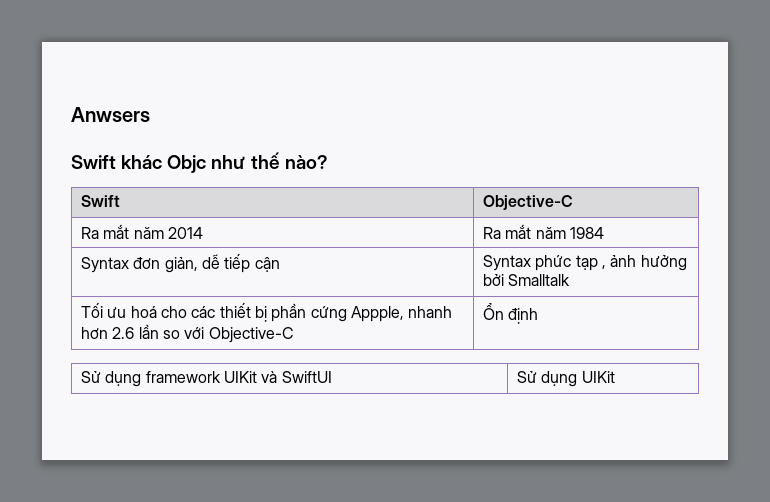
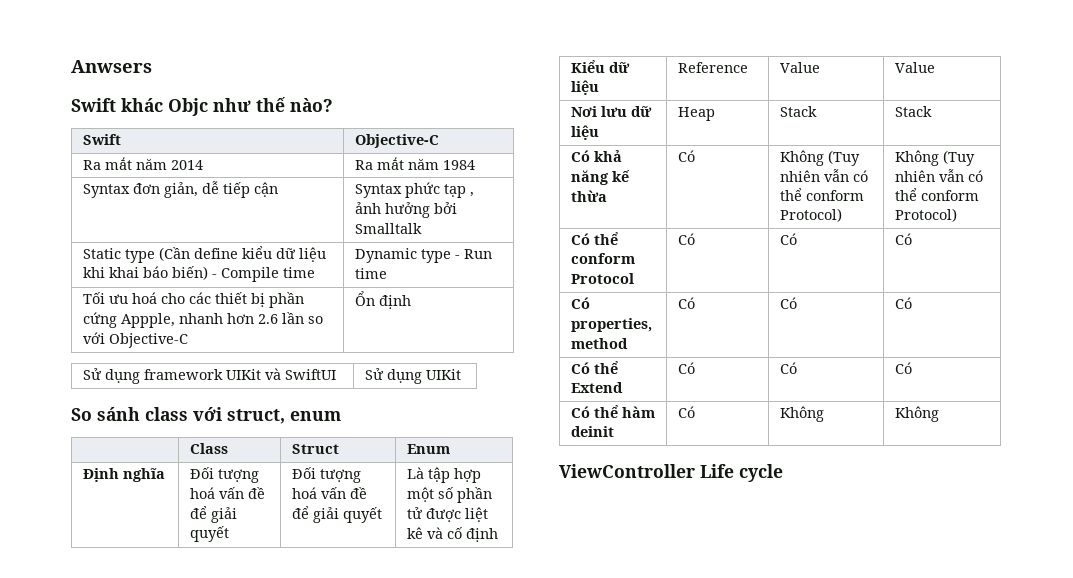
(571, 280) none -> [82,246,326,263] [82,266,315,282] [354,248,492,263] [354,268,387,279] // Static type (Cần define kiểu dữ liệu khi khai báo biến) - Compile time | Dynamic type - Run time
(615, 377) none -> [71,407,341,424] [189,443,228,454] [291,444,339,454] [406,444,450,454] [82,468,165,482] [189,467,259,483] [189,487,265,499] [189,506,237,523] [189,526,229,542] [291,467,361,483] [291,487,367,499] [291,506,382,523] [406,467,481,483] [406,487,492,503] [406,507,488,522] [406,527,498,542] [570,60,630,73] [570,80,599,95] [677,62,748,73] [779,62,820,73] [894,62,935,73] [570,106,652,117] [570,125,599,140] [677,107,715,121] [779,106,817,117] [894,106,932,117] [570,150,622,162] [570,170,630,185] [570,190,607,202] [677,150,695,162] [779,150,860,166] [779,169,868,182] [779,188,864,201] [779,208,842,222] [894,150,975,166] [894,169,983,182] [894,188,979,201] [894,208,957,222] [570,232,618,245] [570,253,635,264] [570,273,634,284] [677,233,695,245] [779,233,797,245] [894,233,912,245] [570,297,590,309] [570,318,652,332] [570,338,628,349] [677,297,695,309] [779,297,797,309] [894,297,912,309] [570,361,618,374] [570,382,623,393] [677,362,695,374] [779,362,797,374] [894,362,912,374] [570,405,655,418] [570,426,614,437] [677,406,695,418] [779,406,824,422] [894,406,939,422] [559,464,783,482] // So sánh class với struct, enum // | Class | Struct | Enum // Định nghĩa | Đối tượng hoá vấn đề để giải quyết | Đối tượng hoá vấn đề để giải quyết | Là tập hợp một số phần tử được liệt kê và cố định // Kiểu dữ liệu | Reference | Value | Value // Nơi lưu dữ liệu | Heap | Stack | Stack // Có khả năng kế thừa | Có | Không (Tuy nhiên vẫn có thể conform Protocol) | Không (Tuy nhiên vẫn có thể conform Protocol) // Có thể conform Protocol | Có | Có | Có // Có properties, method | Có | Có | Có // Có thể Extend | Có | Có | Có // Có thể hàm deinit | Có | Không | Không // ViewController Life cycle

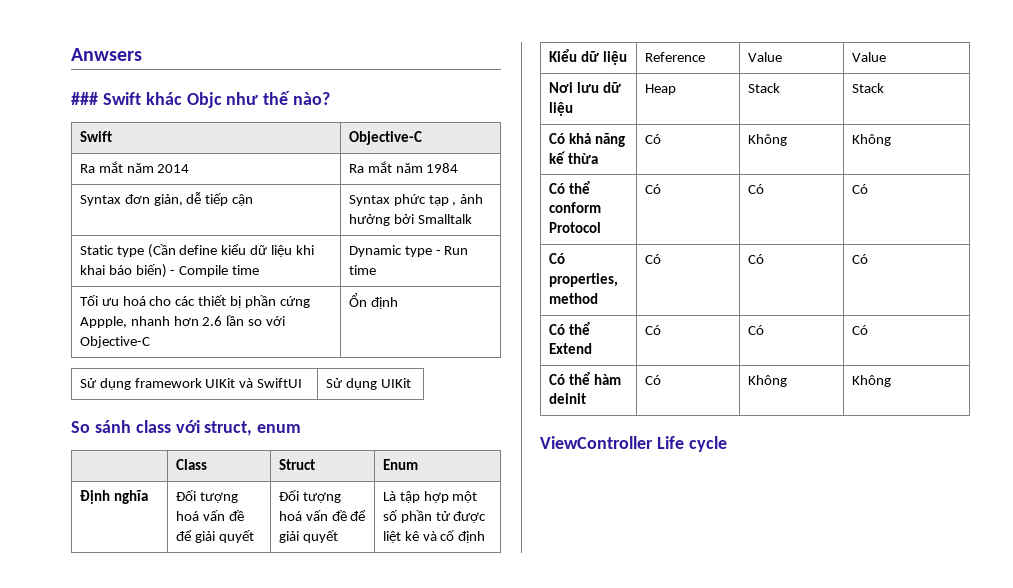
(152, 66) none -> [71,92,98,105] ###
[827,150,860,166] [779,169,868,182] [779,188,864,201] [779,208,842,222] [894,150,975,166] [894,169,983,182] [894,188,979,201] [894,208,957,222] (Tuy nhiên vẫn có thể conform Protocol) | Không (Tuy nhiên vẫn có thể conform Protocol) -> [851,134,891,146] | Không

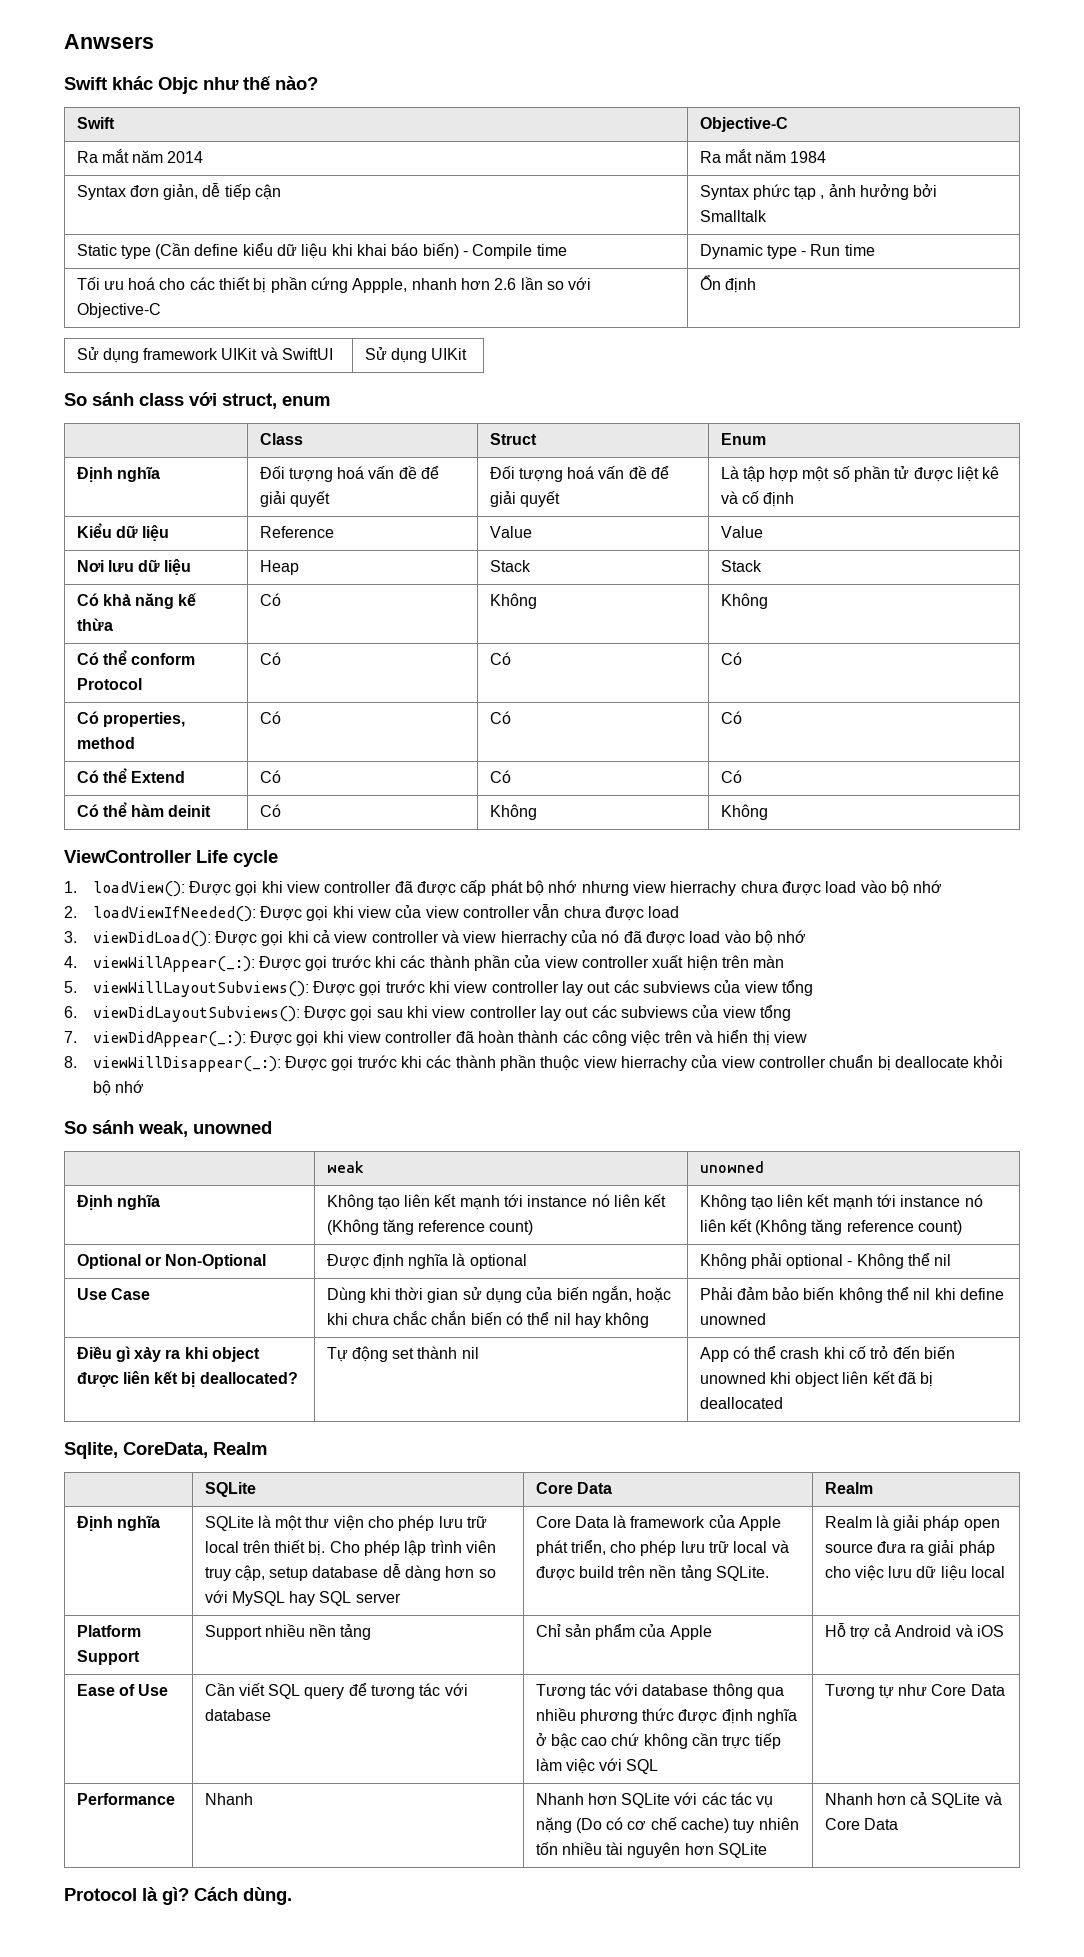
[71,92,98,105] ### -> (154, 41) none
(727, 444) none -> [64,880,943,897] [64,904,680,922] [64,930,807,947] [64,955,785,972] [64,980,813,997] [64,1005,791,1022] [64,1030,807,1047] [64,1055,1004,1072] [92,1080,145,1096] [64,1120,272,1137] [326,1161,364,1173] [699,1161,764,1173] [76,1194,160,1210] [326,1194,667,1210] [326,1219,534,1235] [699,1194,983,1210] [699,1219,963,1235] [76,1254,267,1269] [326,1253,527,1269] [699,1253,952,1269] [76,1288,150,1300] [326,1286,672,1303] [326,1311,650,1328] [699,1287,1005,1303] [699,1313,766,1325] [76,1346,261,1362] [76,1371,298,1387] [326,1346,479,1362] [699,1346,956,1362] [699,1371,934,1387] [699,1397,783,1409] [64,1442,267,1459] [204,1482,256,1497] [535,1482,612,1494] [824,1482,873,1494] [76,1515,160,1531] [204,1515,488,1531] [204,1540,497,1556] [204,1564,496,1581] [204,1590,401,1606] [535,1515,782,1531] [535,1540,789,1556] [535,1565,770,1581] [824,1515,1000,1531] [824,1540,995,1556] [824,1565,1006,1581] [76,1625,141,1637] [76,1650,140,1665] [204,1624,372,1640] [535,1624,712,1640] [824,1623,1005,1640] [76,1684,169,1696] [204,1683,468,1699] [204,1709,271,1721] [535,1683,785,1699] [535,1708,798,1724] [535,1733,781,1749] [535,1758,659,1774] [824,1684,1005,1699] [76,1793,175,1805] [204,1793,253,1805] [535,1792,774,1808] [535,1817,799,1833] [535,1842,768,1858] [824,1792,1002,1808] [824,1818,898,1830] [64,1887,292,1905] // 1. loadView(): Được gọi khi view controller đã được cấp phát bộ nhớ nhưng view hierrachy chưa được load vào bộ nhớ // 2. loadViewIfNeeded(): Được gọi khi view của view controller vẫn chưa được load // 3. viewDidLoad(): Được gọi khi cả view controller và view hierrachy của nó đã được load vào bộ nhớ // 4. viewWillAppear(_:): Được gọi trước khi các thành phần của view controller xuất hiện trên màn // 5. viewWillLayoutSubviews(): Được gọi trước khi view controller lay out các subviews của view tổng // 6. viewDidLayoutSubviews(): Được gọi sau khi view controller lay out các subviews của view tổng // 7. viewDidAppear(_:): Được gọi khi view controller đã hoàn thành các công việc trên và hiển thị view // 8. viewWillDisappear(_:): Được gọi trước khi các thành phần thuộc view hierrachy của view controller chuẩn bị deallocate khỏi bộ nhớ // So sánh weak, unowned // | weak | unowned // Định nghĩa | Không tạo liên kết mạnh tới instance nó liên kết (Không tăng reference count) | Không tạo liên kết mạnh tới instance nó liên kết (Không tăng reference count) // Optional or Non-Optional | Được định nghĩa là optional | Không phải optional - Không thể nil // Use Case | Dùng khi thời gian sử dụng của biến ngắn, hoặc khi chưa chắc chắn biến có thể nil hay không | Phải đảm bảo biến không thể nil khi define unowned // Điều gì xảy ra khi object được liên kết bị deallocated? | Tự động set thành nil | App có thể crash khi cố trỏ đến biến unowned khi object liên kết đã bị deallocated // Sqlite, CoreData, Realm // | SQLite | Core Data | Realm // Định nghĩa | SQLite là một thư viện cho phép lưu trữ local trên thiết bị. Cho phép lập trình viên truy cập, setup database dễ dàng hơn so với MySQL hay SQL server | Core Data là framework của Apple phát triển, cho phép lưu trữ local và được build trên nền tảng SQLite. | Realm là giải pháp open source đưa ra giải pháp cho việc lưu dữ liệu local // Platform Support | Support nhiều nền tảng | Chỉ sản phẩm của Apple | Hỗ trợ cả Android và iOS // Ease of Use | Cần viết SQL query để tương tác với database | Tương tác với database thông qua nhiều phương thức được định nghĩa ở bậc cao chứ không cần trực tiếp làm việc với SQL | Tương tự như Core Data // Performance | Nhanh | Nhanh hơn SQLite với các tác vụ nặng (Do có cơ chế cache) tuy nhiên tốn nhiều tài nguyên hơn SQLite | Nhanh hơn cả SQLite và Core Data // Protocol là gì? Cách dùng.

